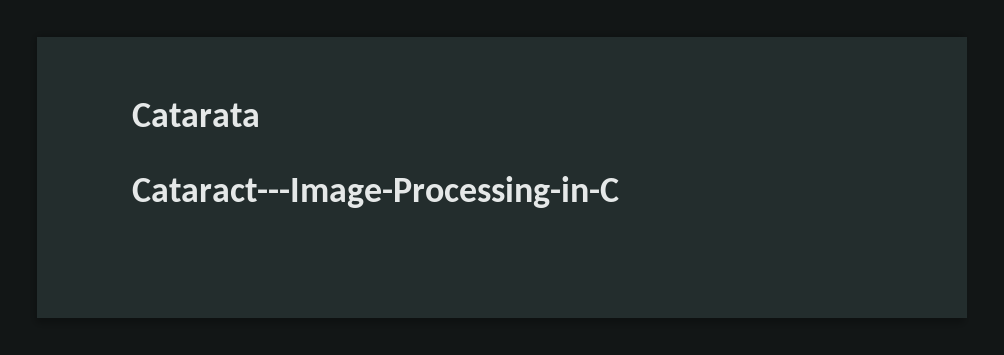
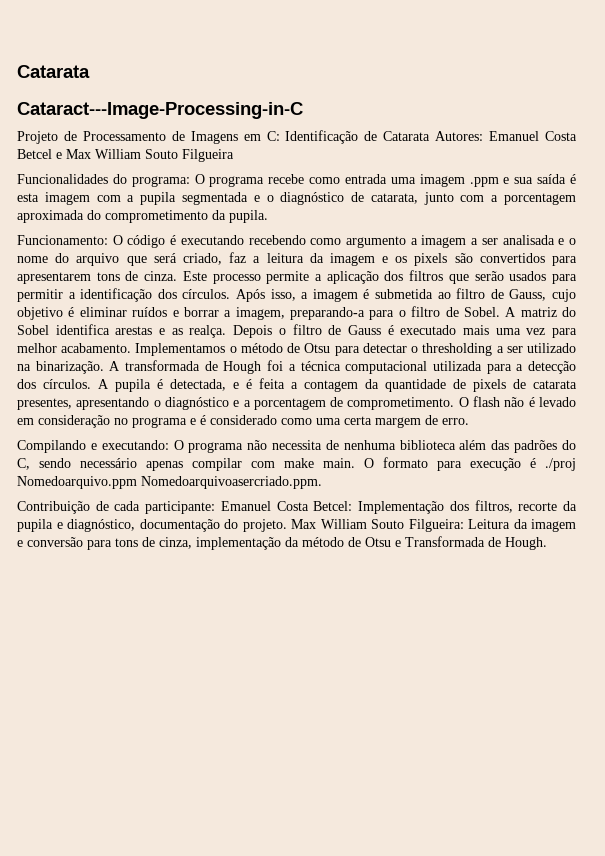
(619, 192) none -> [17,130,577,144] [17,149,234,162] [17,174,576,187] [17,192,576,205] [17,210,268,223] [17,235,576,248] [17,252,577,266] [17,270,577,284] [17,288,577,302] [17,306,576,320] [17,324,577,338] [17,343,576,356] [17,360,576,374] [17,378,577,392] [17,396,577,410] [17,415,469,428] [17,440,576,453] [17,457,576,471] [17,476,322,489] [17,500,578,514] [17,519,576,532] [17,536,547,550] // Projeto de Processamento de Imagens em C: Identificação de Catarata Autores: Emanuel Costa Betcel e Max William Souto Filgueira // Funcionalidades do programa: O programa recebe como entrada uma imagem .ppm e sua saída é esta imagem com a pupila segmentada e o diagnóstico de catarata, junto com a porcentagem aproximada do comprometimento da pupila. // Funcionamento: O código é executando recebendo como argumento a imagem a ser analisada e o nome do arquivo que será criado, faz a leitura da imagem e os pixels são convertidos para apresentarem tons de cinza. Este processo permite a aplicação dos filtros que serão usados para permitir a identificação dos círculos. Após isso, a imagem é submetida ao filtro de Gauss, cujo objetivo é eliminar ruídos e borrar a imagem, preparando-a para o filtro de Sobel. A matriz do Sobel identifica arestas e as realça. Depois o filtro de Gauss é executado mais uma vez para melhor acabamento. Implementamos o método de Otsu para detectar o thresholding a ser utilizado na binarização. A transformada de Hough foi a técnica computacional utilizada para a detecção dos círculos. A pupila é detectada, e é feita a contagem da quantidade de pixels de catarata presentes, apresentando o diagnóstico e a porcentagem de comprometimento. O flash não é levado em consideração no programa e é considerado como uma certa margem de erro. // Compilando e executando: O programa não necessita de nenhuma biblioteca além das padrões do C, sendo necessário apenas compilar com make main. O formato para execução é ./proj Nomedoarquivo.ppm Nomedoarquivoasercriado.ppm. // Contribuição de cada participante: Emanuel Costa Betcel: Implementação dos filtros, recorte da pupila e diagnóstico, documentação do projeto. Max William Souto Filgueira: Leitura da imagem e conversão para tons de cinza, implementação da método de Otsu e Transformada de Hough.

